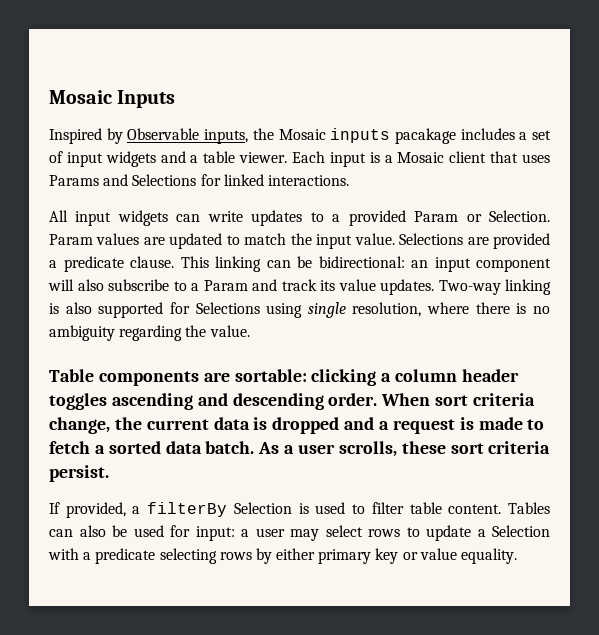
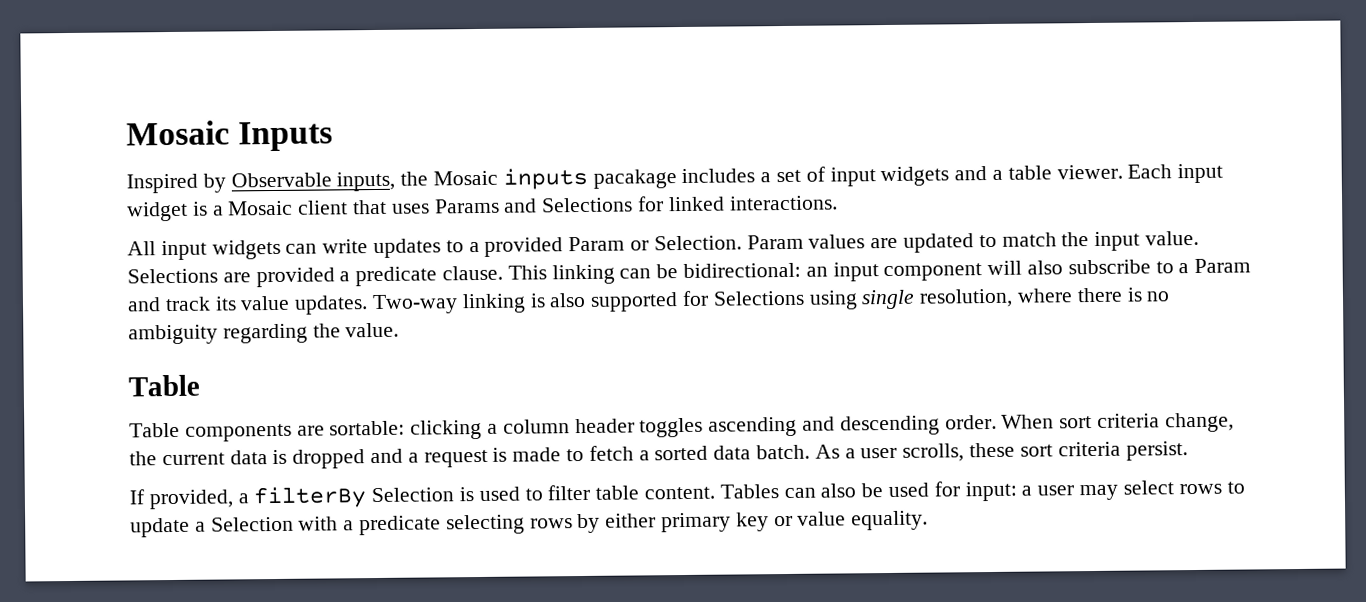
(366, 159) none -> [127,201,188,222] widget
(94, 375) none -> [129,422,180,438] // Table

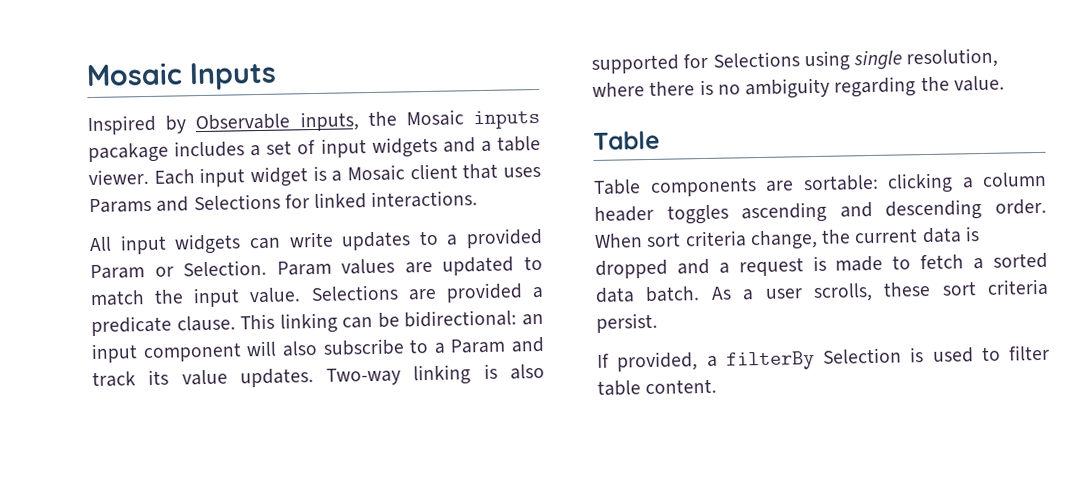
[719,480,1245,502] [130,510,929,538] Tables can also be used for input: a user may select rows to update a Selection with a predicate selecting rows by either primary key or value equality. -> (718, 386) none

